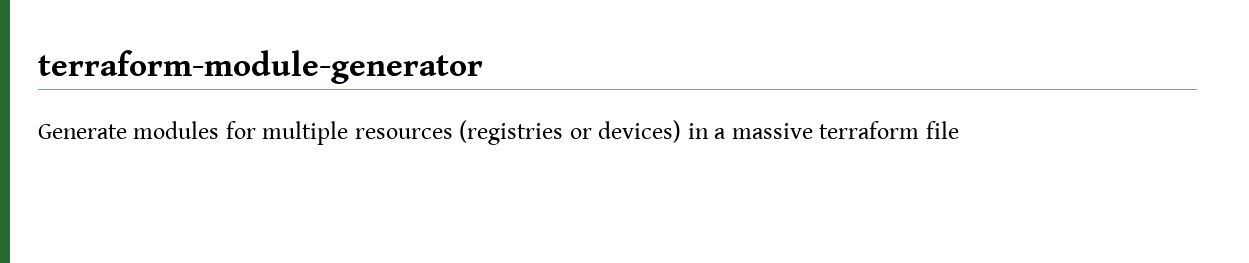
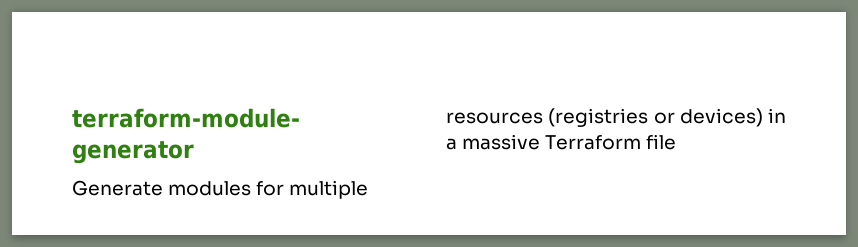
[819,121,920,139] terraform -> [545,135,642,150] Terraform

